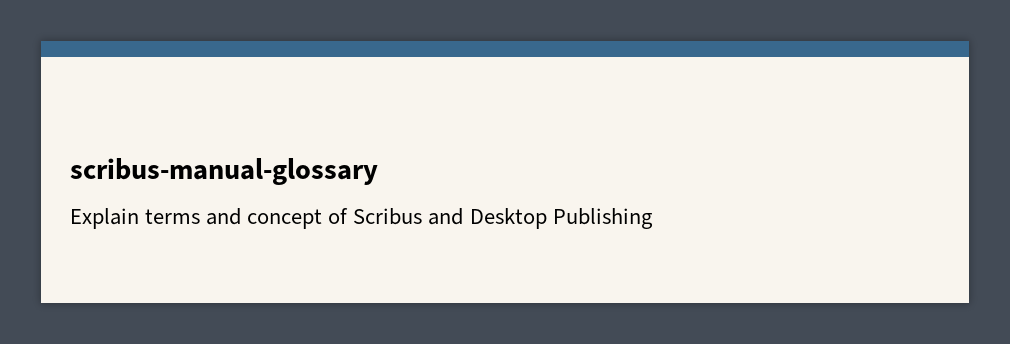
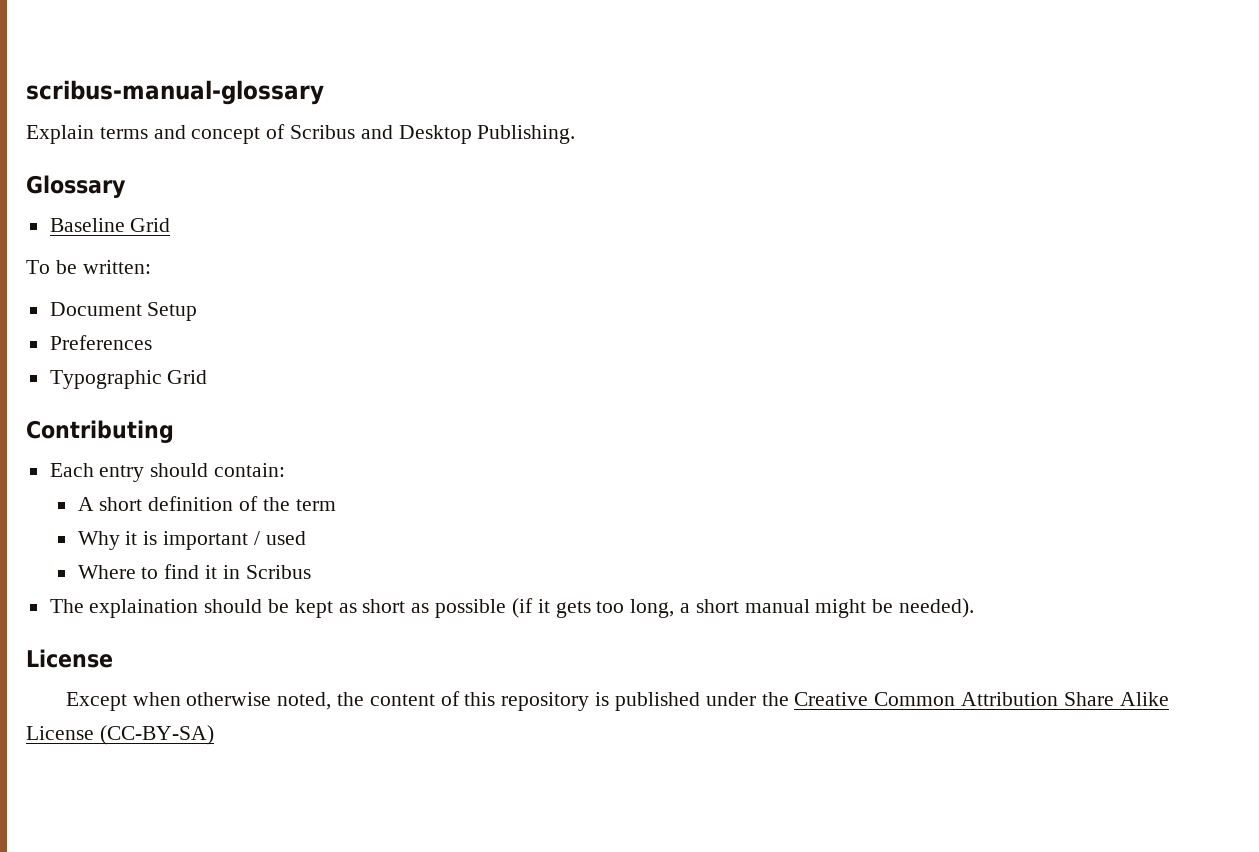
[552,208,653,229] Publishing -> [477,125,576,144] [26,175,126,198] [49,218,171,232] [26,260,151,274] [49,302,198,321] [49,335,152,350] [49,370,208,389] [26,420,174,443] [49,463,286,482] [77,496,336,511] [77,531,306,550] [77,564,311,579] [49,598,974,618] [26,649,113,668] [65,691,1169,711] [26,725,214,745] Publishing. // Glossary // Baseline Grid // To be written: // Document Setup // Preferences // Typographic Grid // Contributing // Each entry should contain: // A short definition of the term // Why it is important / used // Where to find it in Scribus // The explaination should be kept as short as possible (if it gets too long, a short manual might be needed). // License // Except when otherwise noted, the content of this repository is published under the Creative Common Attribution Share Alike License (CC-BY-SA)

